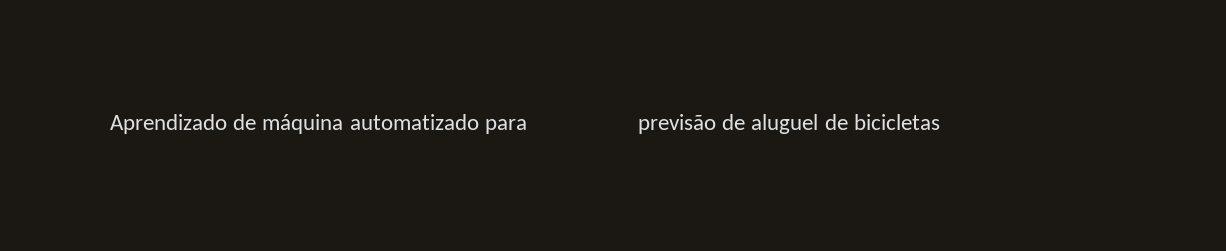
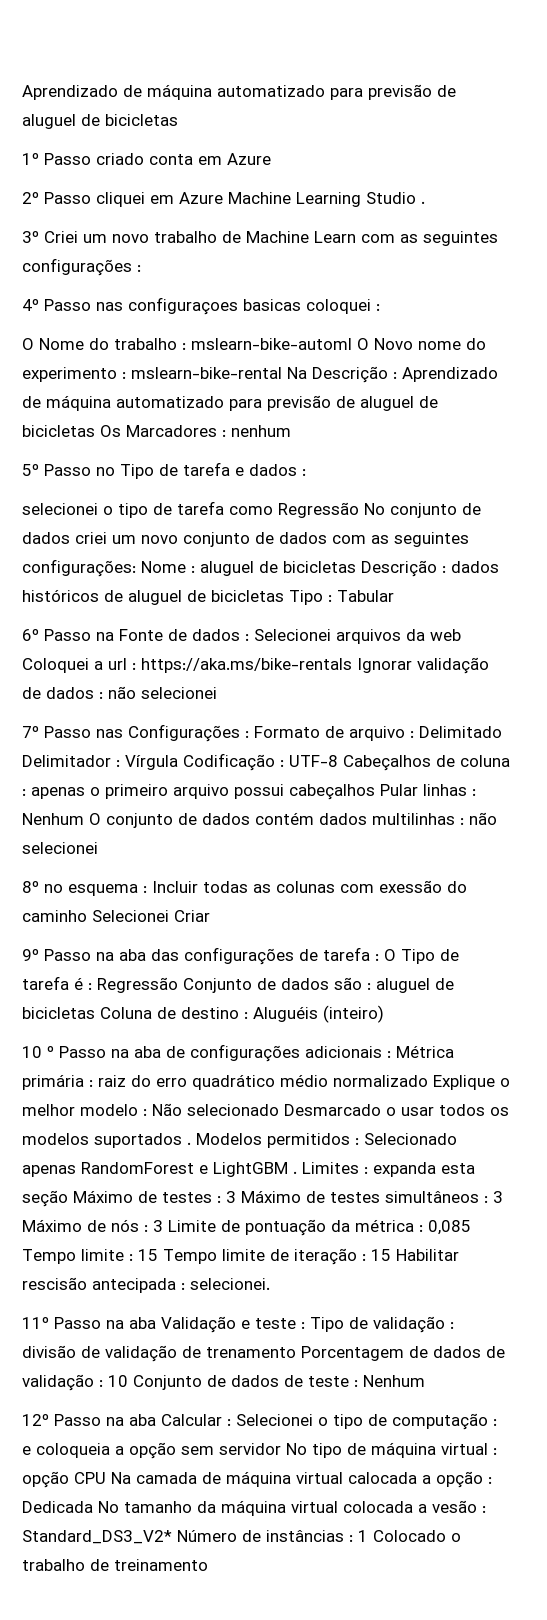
(940, 122) none -> [22,153,271,165] [22,192,425,207] [22,231,498,246] [22,258,141,276] [22,297,380,315] [22,338,486,350] [22,366,498,383] [22,395,438,411] [22,425,291,437] [22,462,306,479] [22,501,481,518] [22,532,469,547] [22,559,499,577] [22,589,394,605] [22,629,461,644] [22,657,489,674] [22,686,217,699] [22,724,502,742] [22,753,510,771] [22,784,476,800] [22,812,497,828] [22,842,98,854] [22,880,467,896] [22,910,210,922] [22,947,459,965] [22,976,454,993] [22,1005,384,1023] [22,1044,454,1062] [22,1074,510,1090] [22,1103,509,1116] [22,1133,457,1148] [22,1162,475,1177] [22,1190,503,1207] [22,1219,471,1236] [22,1248,459,1265] [22,1277,270,1293] [22,1316,454,1333] [22,1345,505,1362] [22,1374,425,1391] [22,1413,497,1430] [22,1442,497,1459] [22,1471,492,1488] [22,1500,486,1516] [22,1530,461,1544] [22,1559,208,1571] // 1º Passo criado conta em Azure // 2º Passo cliquei em Azure Machine Learning Studio . // 3º Criei um novo trabalho de Machine Learn com as seguintes configurações : // 4º Passo nas configuraçoes basicas coloquei : // O Nome do trabalho : mslearn-bike-automl O Novo nome do experimento : mslearn-bike-rental Na Descrição : Aprendizado de máquina automatizado para previsão de aluguel de bicicletas Os Marcadores : nenhum // 5º Passo no Tipo de tarefa e dados : // selecionei o tipo de tarefa como Regressão No conjunto de dados criei um novo conjunto de dados com as seguintes configurações: Nome : aluguel de bicicletas Descrição : dados históricos de aluguel de bicicletas Tipo : Tabular // 6º Passo na Fonte de dados : Selecionei arquivos da web Coloquei a url : https://aka.ms/bike-rentals Ignorar validação de dados : não selecionei // 7º Passo nas Configurações : Formato de arquivo : Delimitado Delimitador : Vírgula Codificação : UTF-8 Cabeçalhos de coluna : apenas o primeiro arquivo possui cabeçalhos Pular linhas : Nenhum O conjunto de dados contém dados multilinhas : não selecionei // 8º no esquema : Incluir todas as colunas com exessão do caminho Selecionei Criar // 9º Passo na aba das configurações de tarefa : O Tipo de tarefa é : Regressão Conjunto de dados são : aluguel de bicicletas Coluna de destino : Aluguéis (inteiro) // 10 º Passo na aba de configurações adicionais : Métrica primária : raiz do erro quadrático médio normalizado Explique o melhor modelo : Não selecionado Desmarcado o usar todos os modelos suportados . Modelos permitidos : Selecionado apenas RandomForest e LightGBM . Limites : expanda esta seção Máximo de testes : 3 Máximo de testes simultâneos : 3 Máximo de nós : 3 Limite de pontuação da métrica : 0,085 Tempo limite : 15 Tempo limite de iteração : 15 Habilitar rescisão antecipada : selecionei. // 11º Passo na aba Validação e teste : Tipo de validação : divisão de validação de trenamento Porcentagem de dados de validação : 10 Conjunto de dados de teste : Nenhum // 12º Passo na aba Calcular : Selecionei o tipo de computação : e coloqueia a opção sem servidor No tipo de máquina virtual : opção CPU Na camada de máquina virtual calocada a opção : Dedicada No tamanho da máquina virtual colocada a vesão : Standard_DS3_V2* Número de instâncias : 1 Colocado o trabalho de treinamento

